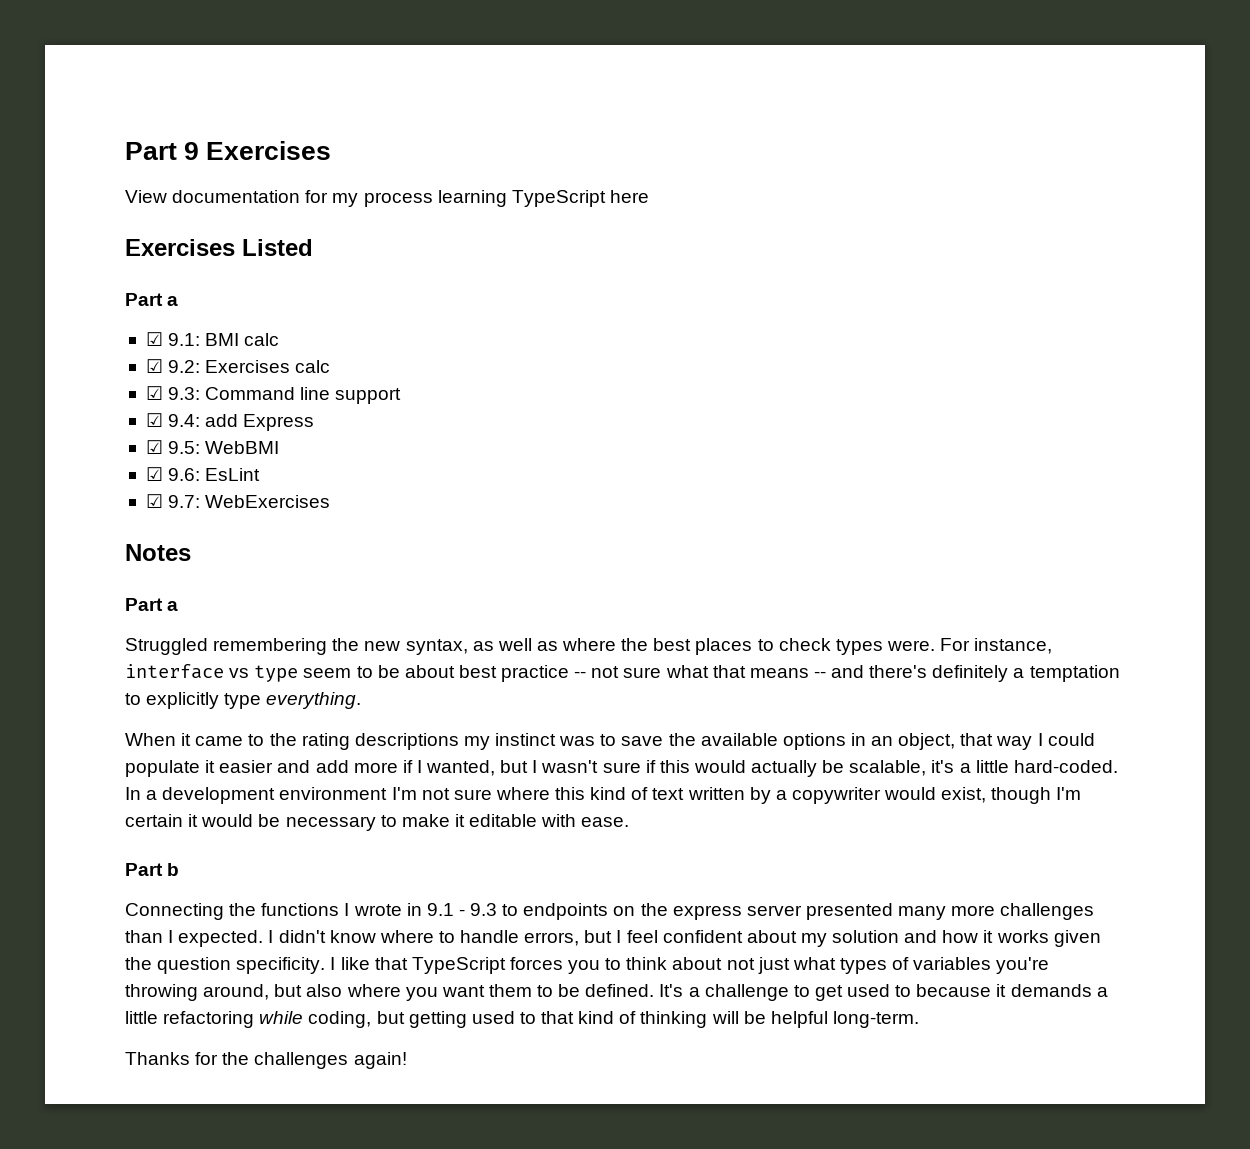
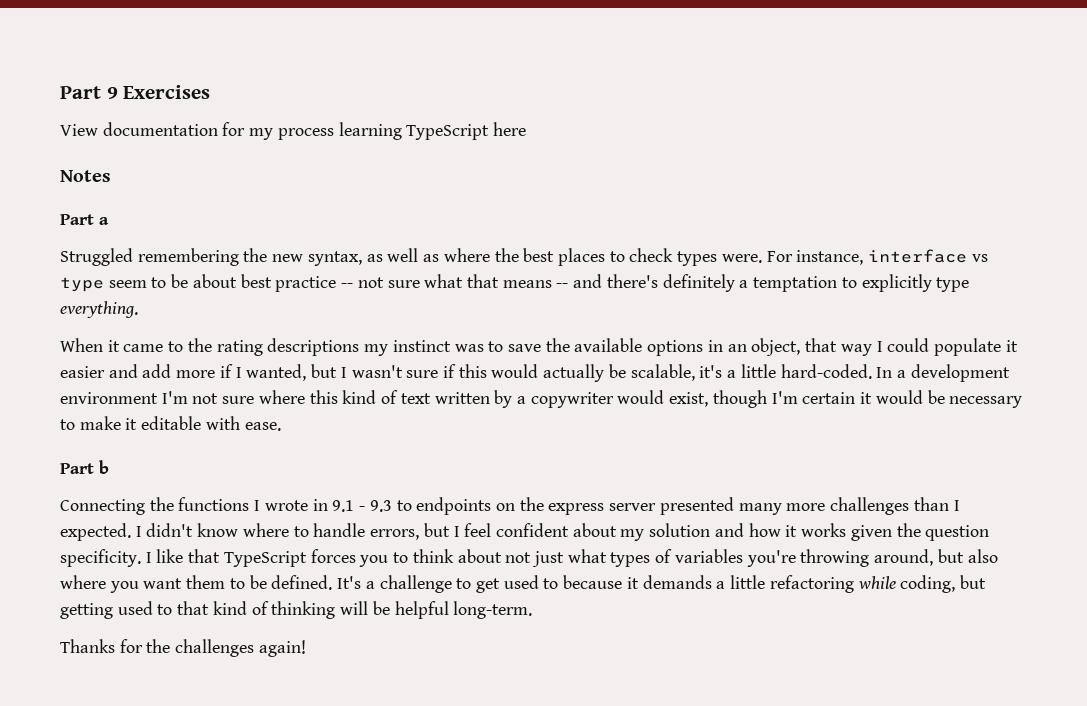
[125,239,313,256] [125,293,179,306] [145,332,280,346] [145,359,331,373] [145,386,402,404] [145,413,315,431] [145,440,280,454] [145,467,261,481] [145,494,331,508] // Exercises Listed // Part a // ☑ 9.1: BMI calc // ☑ 9.2: Exercises calc // ☑ 9.3: Command line support // ☑ 9.4: add Express // ☑ 9.5: WebBMI // ☑ 9.6: EsLint // ☑ 9.7: WebExercises -> (527, 129) none

